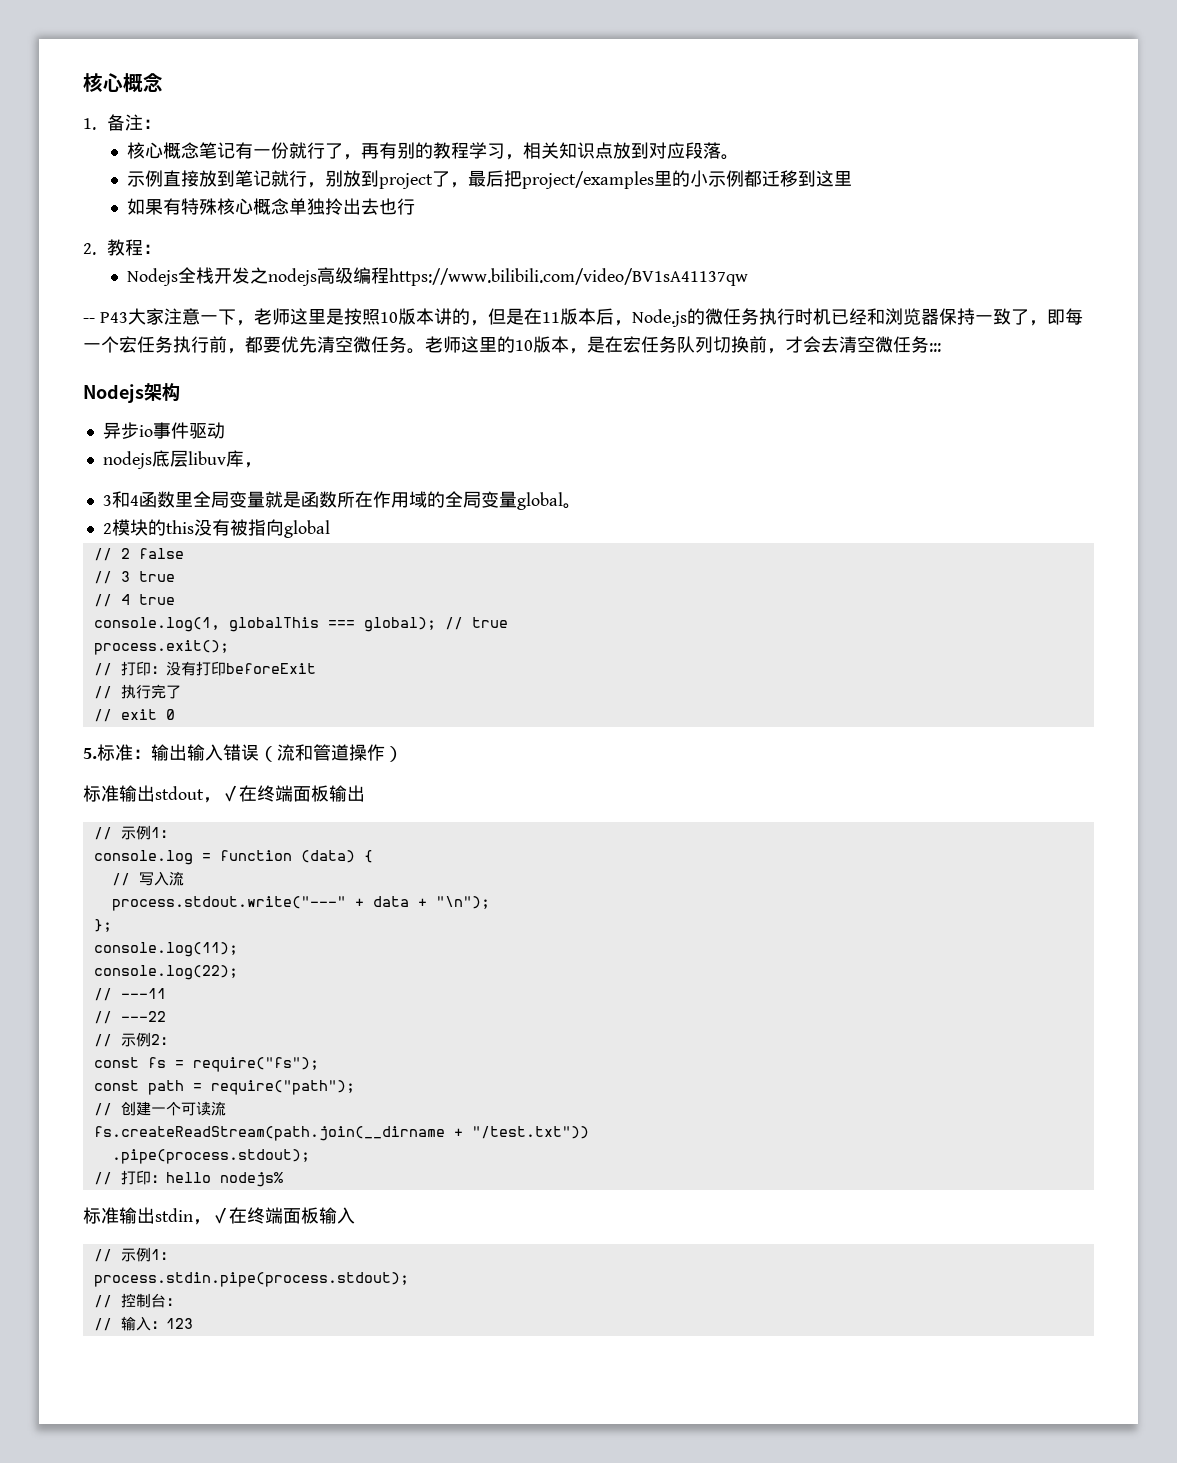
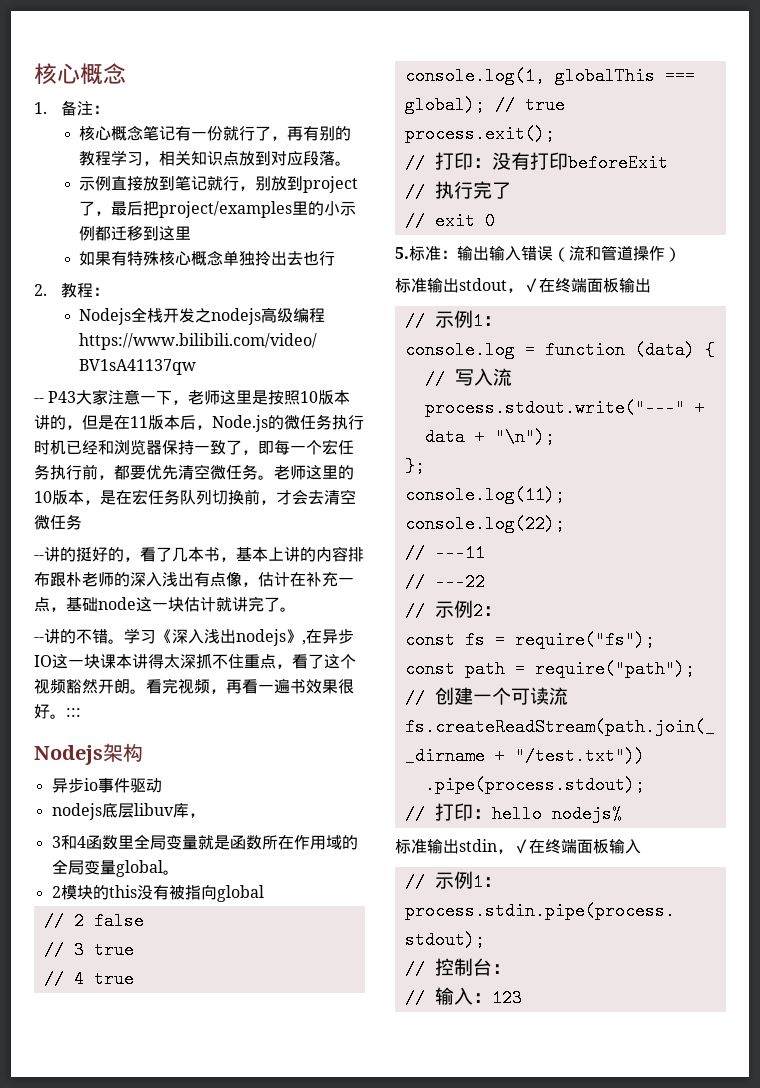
(929, 344) none -> [34,546,364,562] [34,571,354,587] [34,596,296,612] [34,628,354,646] [34,654,356,669] [34,678,354,694] [34,704,66,719] // --讲的挺好的，看了几本书，基本上讲的内容排布跟朴老师的深入浅出有点像，估计在补充一点，基础node这一块估计就讲完了。 // --讲的不错。学习《深入浅出nodejs》,在异步IO这一块课本讲得太深抓不住重点，看了这个视频豁然开朗。看完视频，再看一遍书效果很好。

